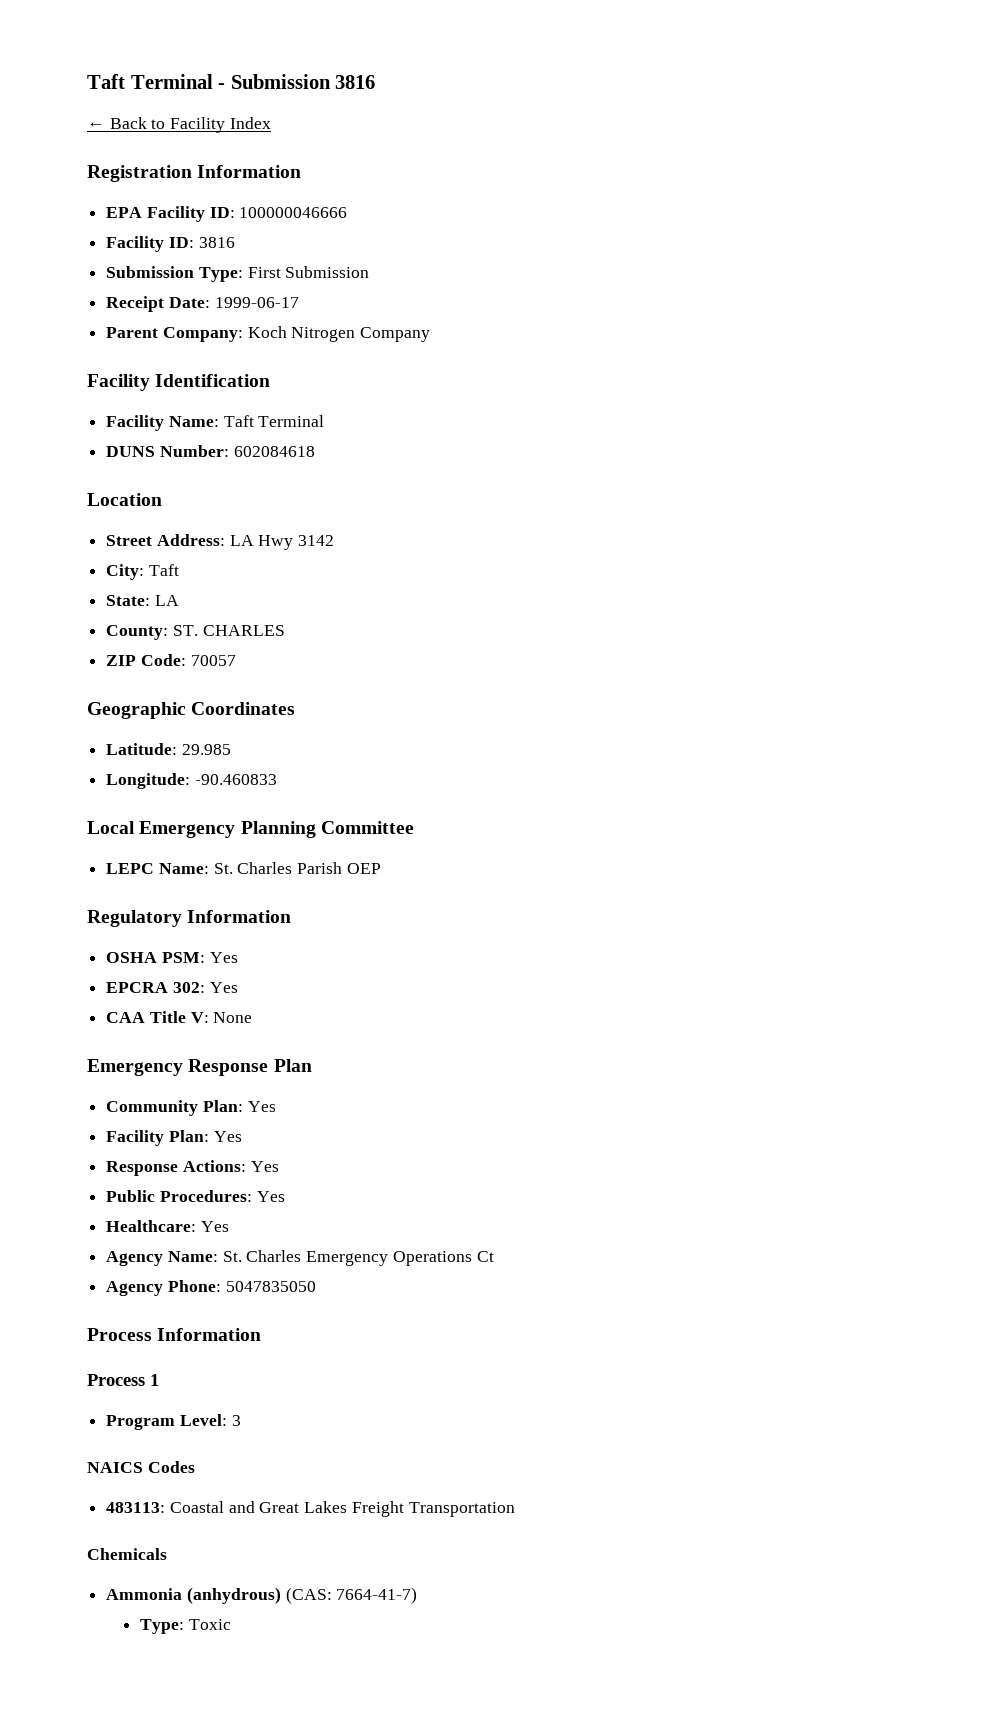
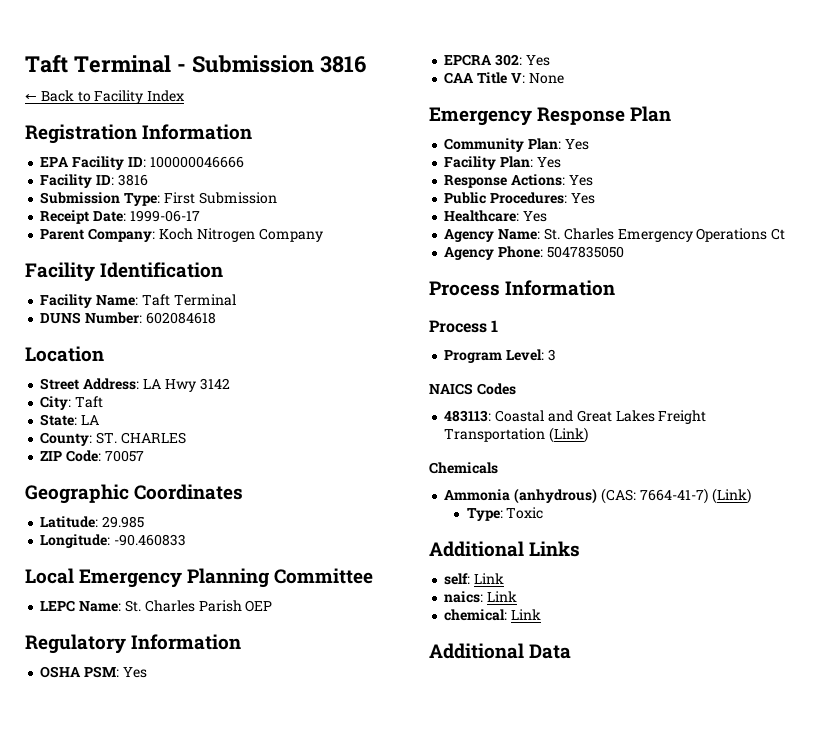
(515, 1509) none -> [549,427,589,443] (Link)
(418, 1595) none -> [711,488,751,504] (Link)
(231, 1624) none -> [429,541,581,557] [444,573,505,585] [444,591,518,603] [444,609,542,621] [429,643,572,659] // Additional Links // self: Link // naics: Link // chemical: Link // Additional Data

